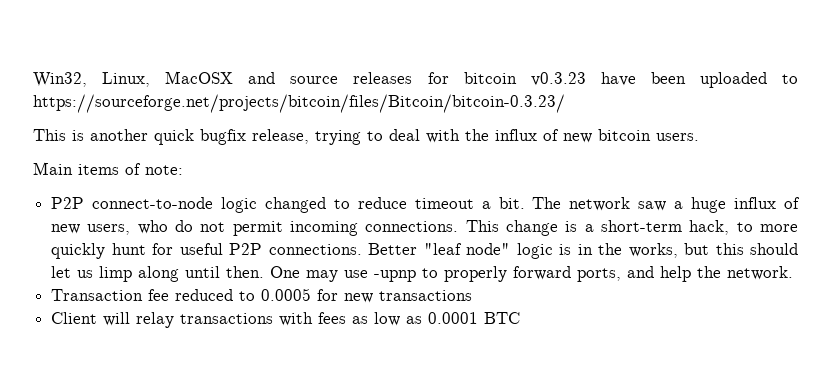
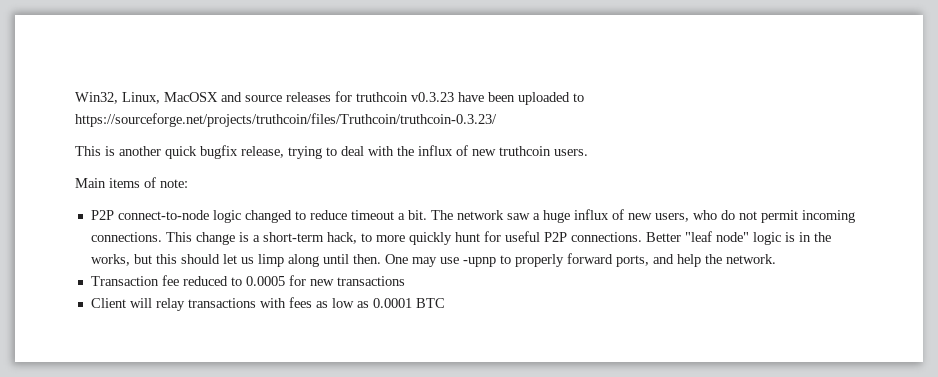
[463,72,517,84] bitcoin -> [356,92,408,102] truthcoin
[33,94,565,113] https://sourceforge.net/projects/bitcoin/files/Bitcoin/bitcoin-0.3.23/ -> [75,113,497,127] https://sourceforge.net/projects/truthcoin/files/Truthcoin/truthcoin-0.3.23/
[598,129,651,141] bitcoin -> [499,146,551,156] truthcoin

